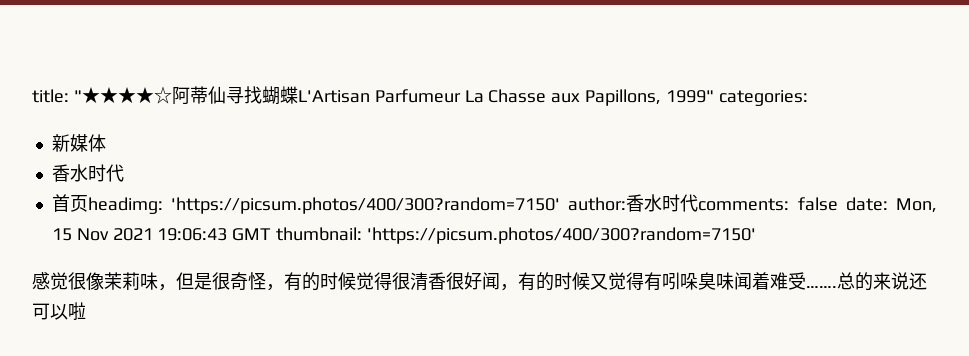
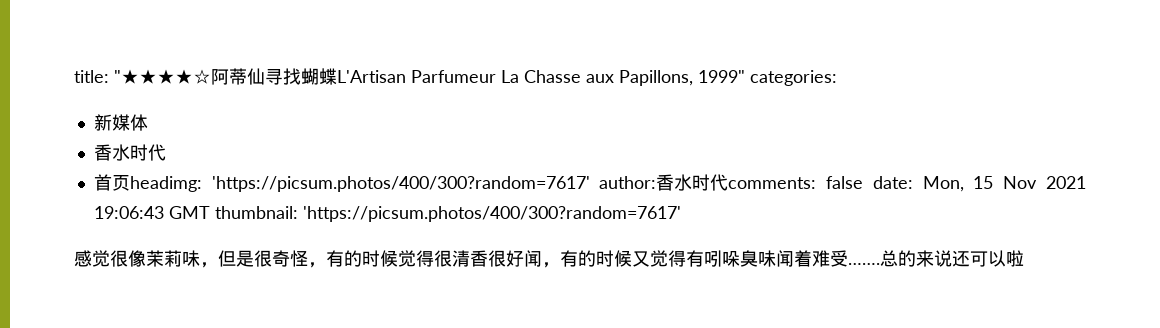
[171,197,561,214] 'https://picsum.photos/400/300?random=7150' -> [211,176,590,192] 'https://picsum.photos/400/300?random=7617'
[366,227,756,244] 'https://picsum.photos/400/300?random=7150' -> [302,206,681,222] 'https://picsum.photos/400/300?random=7617'

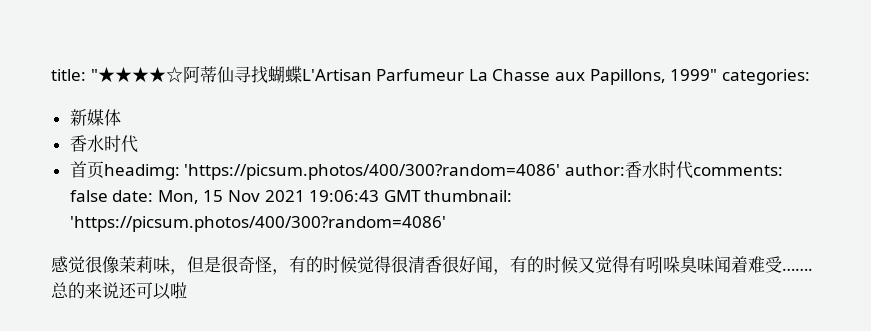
[211,176,590,192] 'https://picsum.photos/400/300?random=7617' -> [184,164,561,180] 'https://picsum.photos/400/300?random=4086'
[302,206,681,222] 'https://picsum.photos/400/300?random=7617' -> [69,216,446,232] 'https://picsum.photos/400/300?random=4086'

